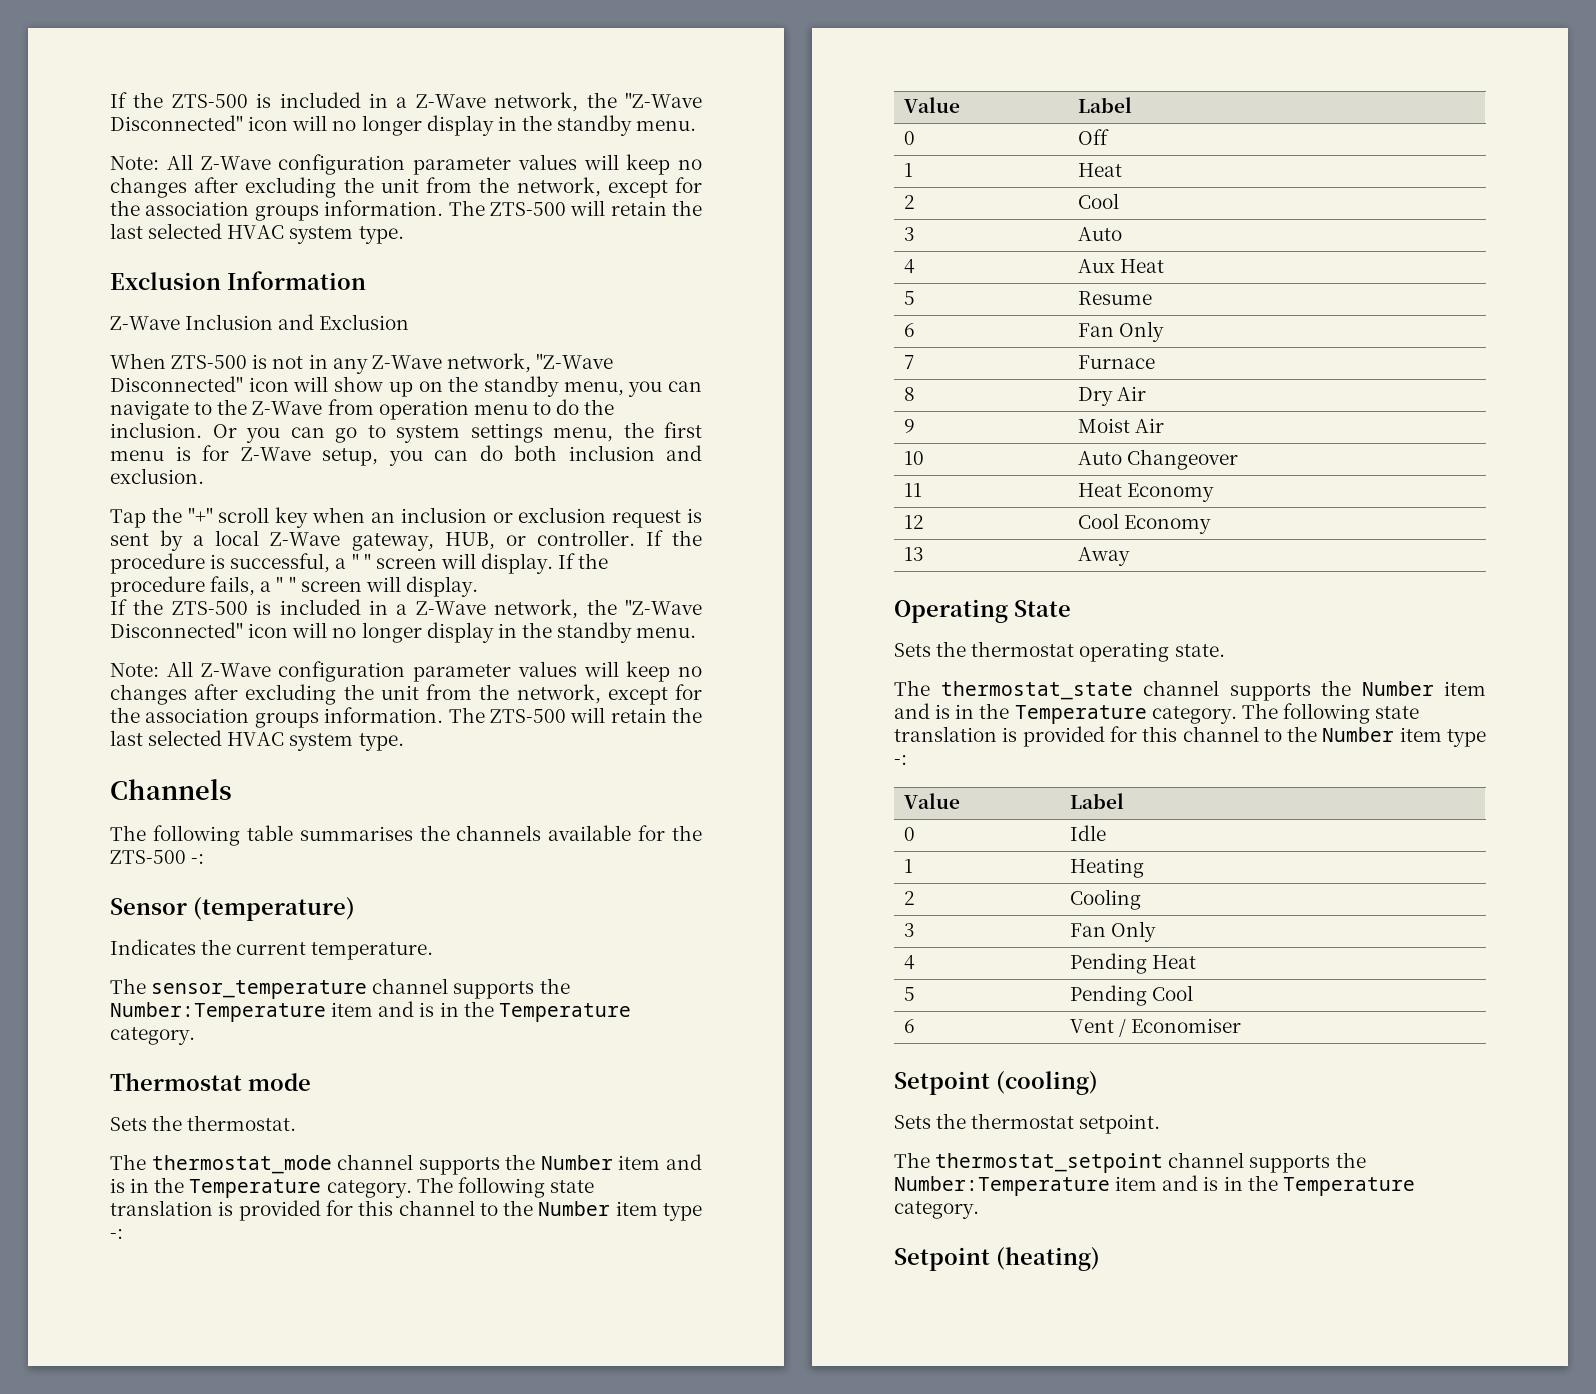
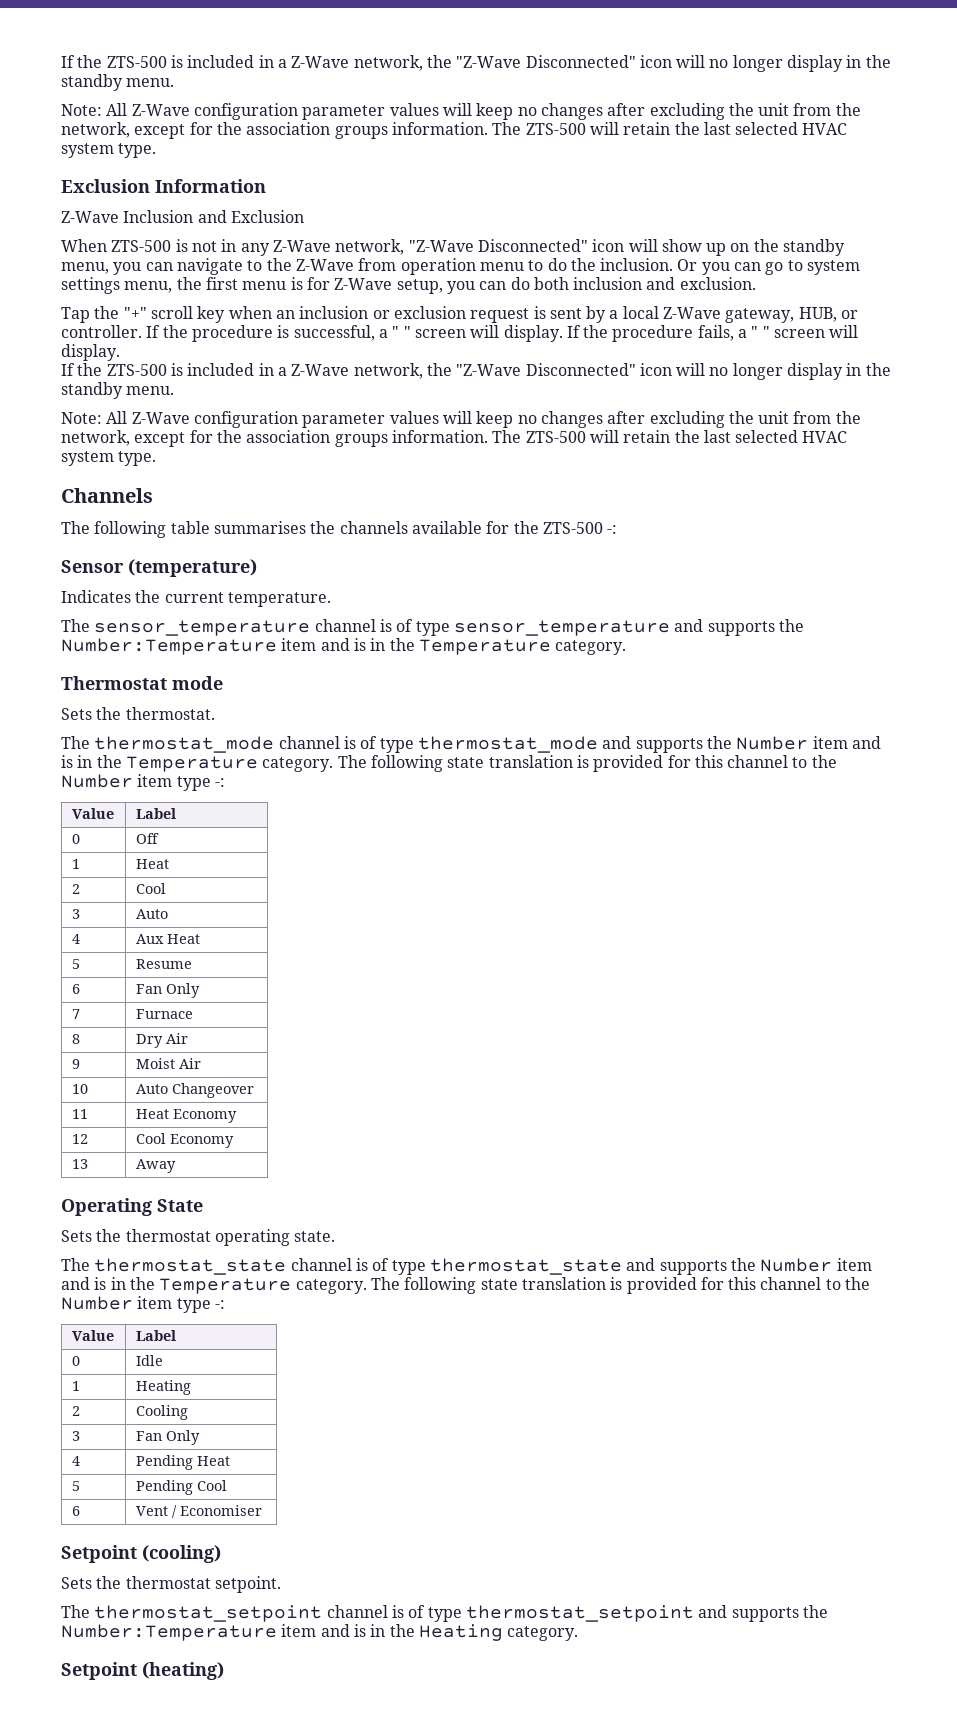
(449, 986) none -> [379,619,704,636] is of type sensor_temperature and
(414, 1162) none -> [343,736,632,753] is of type thermostat_mode and
(1219, 688) none -> [355,1258,656,1275] is of type thermostat_state and
[1249,1152,1366,1173] [894,1175,1415,1196] supports the Number:Temperature item and is in the Temperature -> [391,1605,828,1622] [61,1624,503,1641] is of type thermostat_setpoint and supports the Number:Temperature item and is in the Heating

